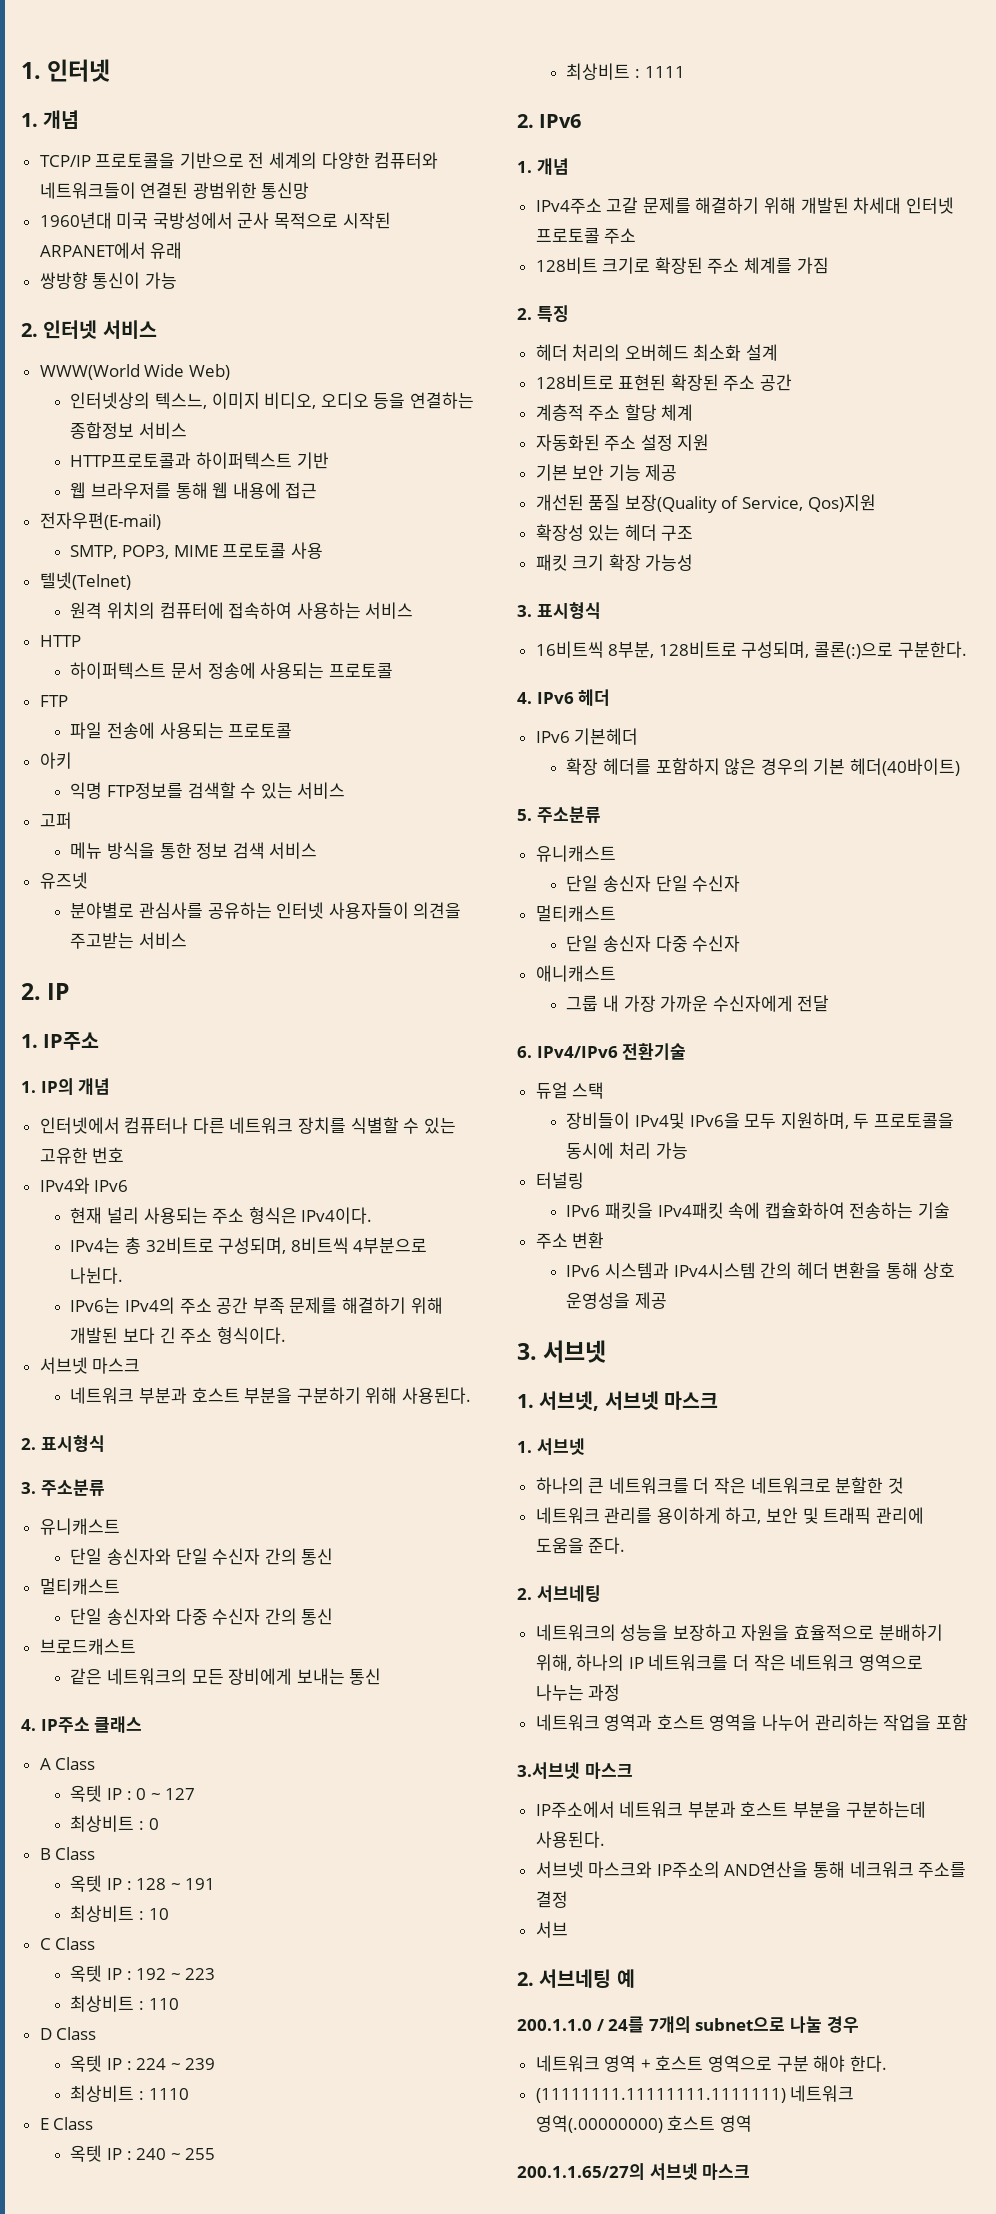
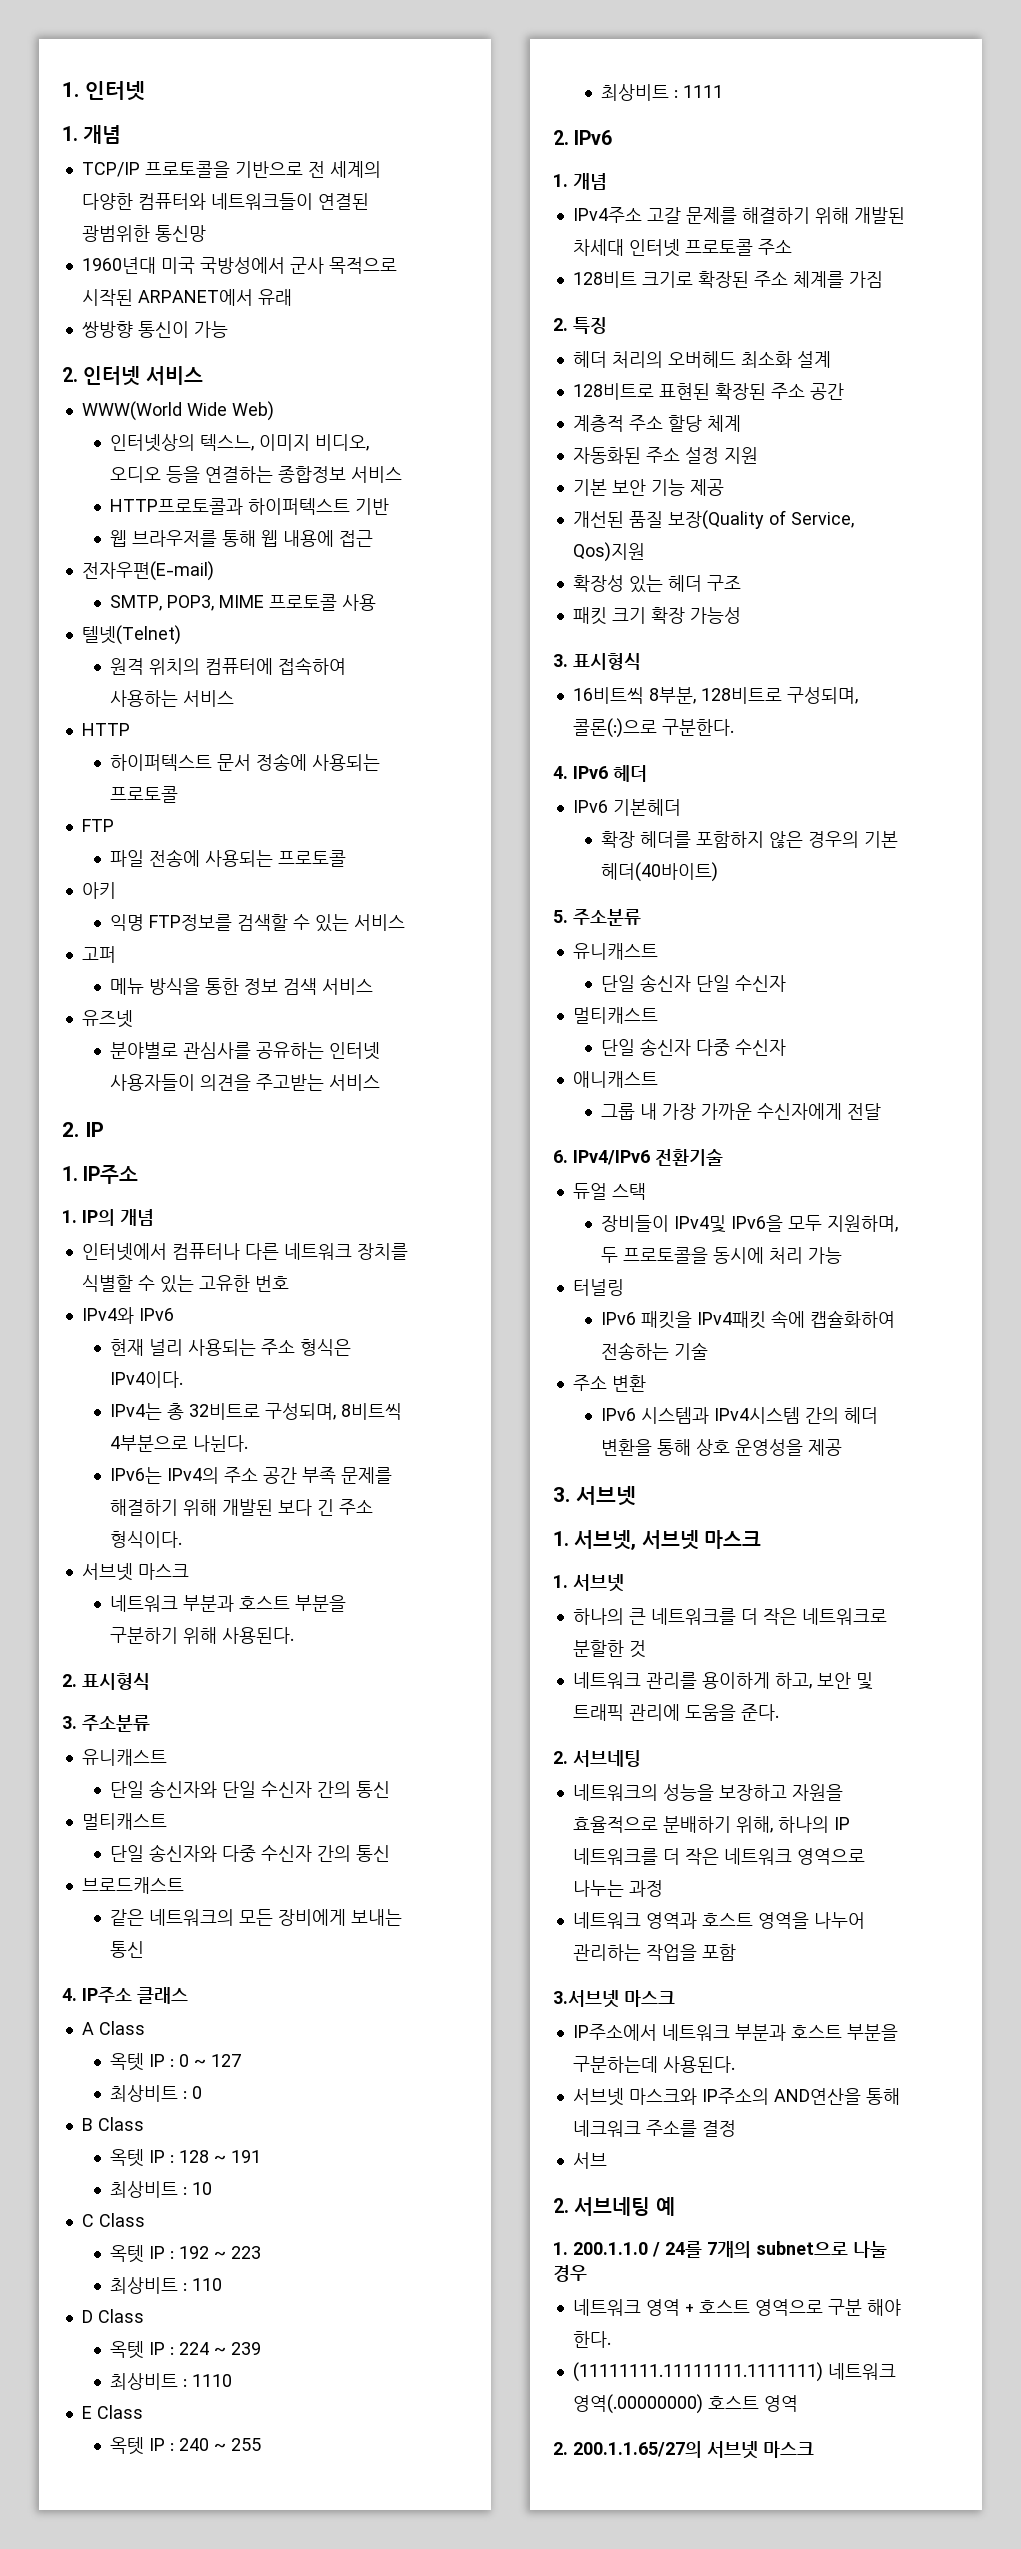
(635, 1978) none -> [553,2242,568,2255] 1.
(752, 2123) none -> [553,2442,568,2455] 2.

